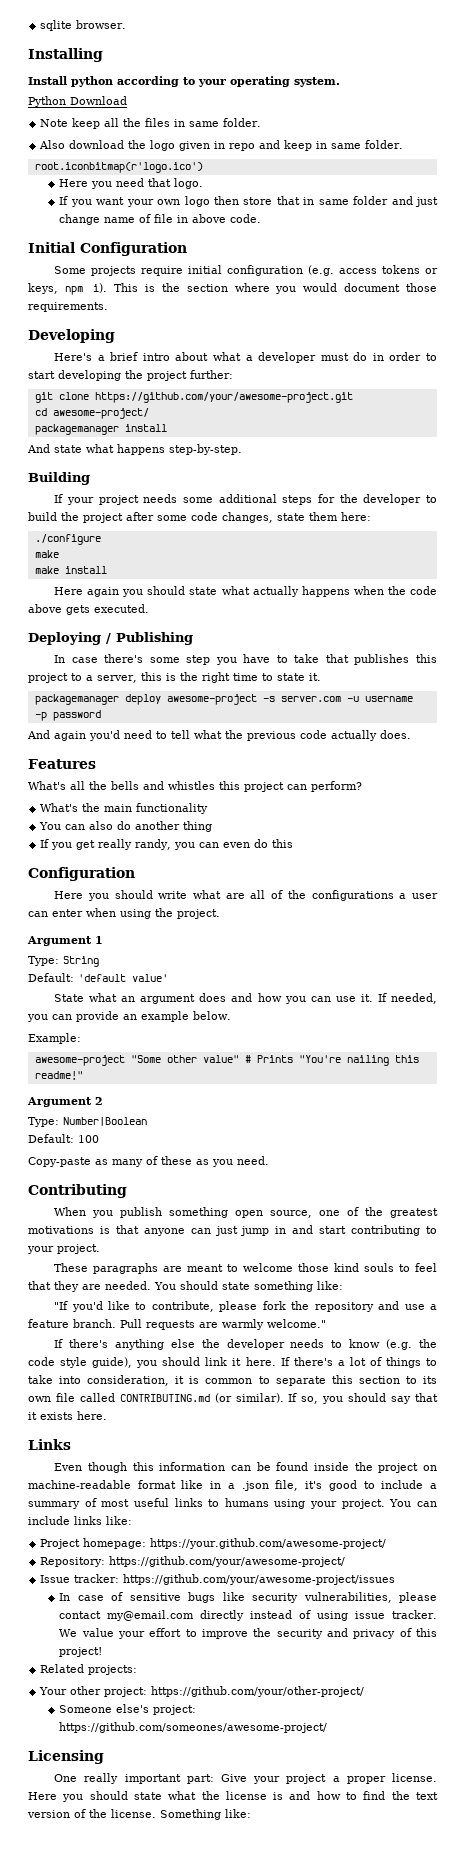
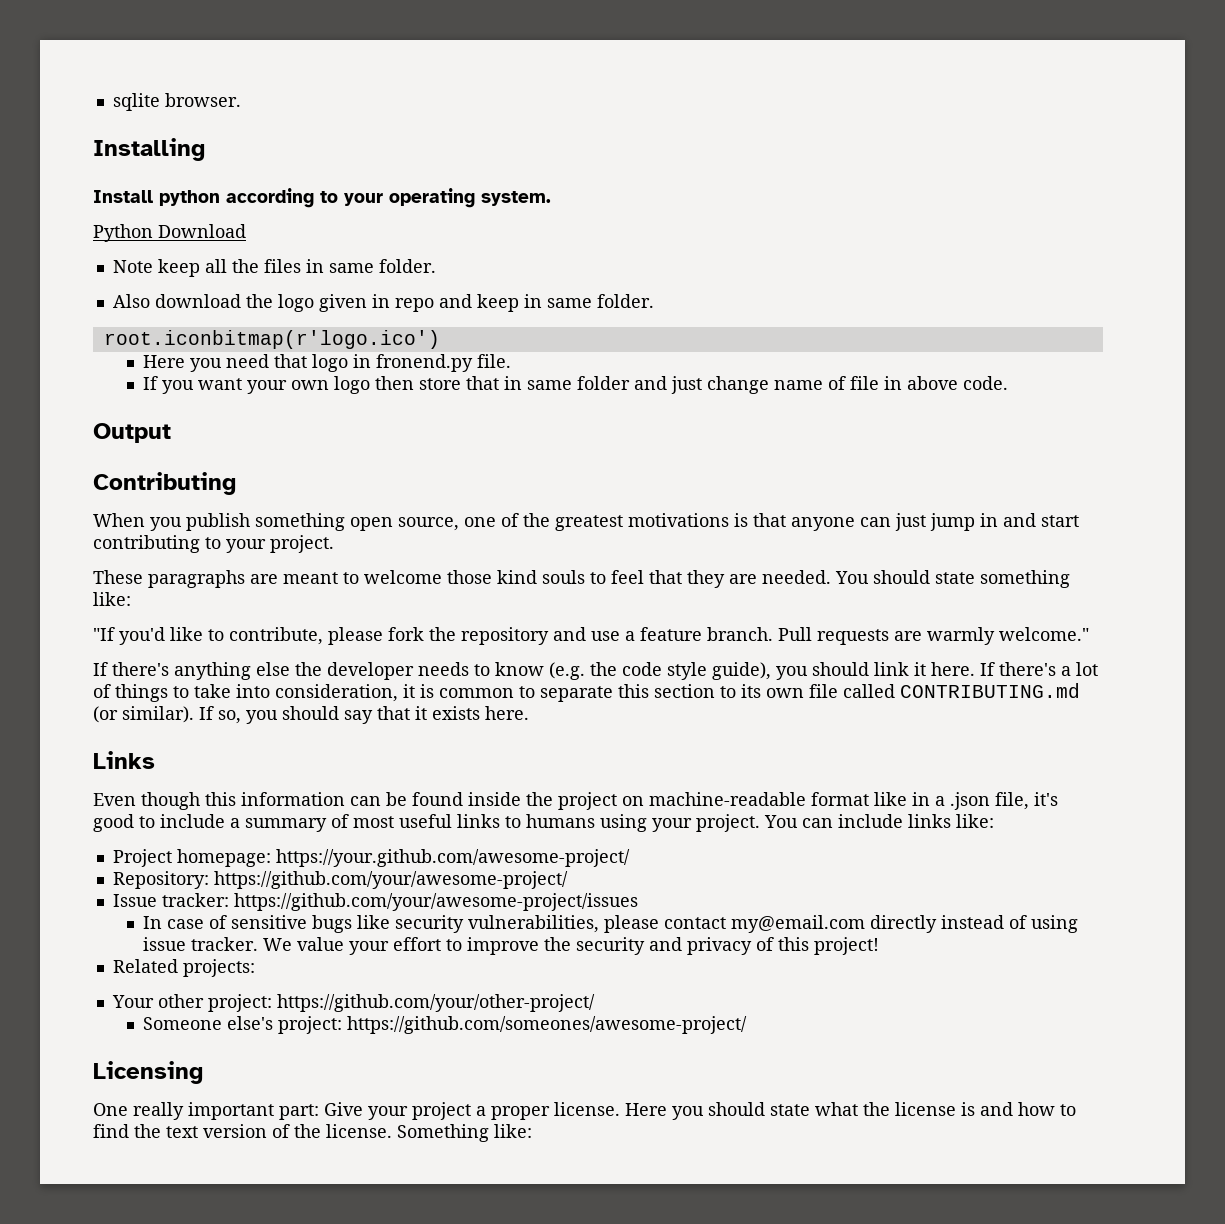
[174,178,204,189] logo. -> [312,354,512,372] logo in fronend.py file.
[28,242,187,256] [54,265,439,276] [28,283,438,295] [28,302,108,312] [28,329,115,343] [54,352,437,363] [28,370,233,381] [34,392,353,403] [34,408,149,419] [34,424,167,435] [27,444,242,455] [28,472,90,485] [54,494,437,505] [28,512,371,523] [34,534,101,545] [34,550,59,558] [34,566,107,574] [54,586,438,597] [28,604,149,615] [28,632,193,645] [54,654,438,665] [28,672,321,683] [34,694,413,705] [34,710,101,721] [27,730,411,741] [28,759,96,769] [28,781,362,792] [40,803,209,814] [39,821,213,832] [40,839,294,850] [28,867,135,881] [54,890,438,901] [28,908,220,919] [27,936,103,946] [28,956,99,967] [28,973,168,982] [54,993,437,1004] [27,1011,231,1022] [28,1033,81,1044] [34,1055,419,1066] [34,1071,83,1080] [27,1097,103,1107] [28,1117,147,1127] [28,1134,99,1143] [28,1156,269,1167] Initial Configuration // Some projects require initial configuration (e.g. access tokens or keys, npm i). This is the section where you would document those requirements. // Developing // Here's a brief intro about what a developer must do in order to start developing the project further: // git clone https://github.com/your/awesome-project.git // cd awesome-project/ // packagemanager install // And state what happens step-by-step. // Building // If your project needs some additional steps for the developer to build the project after some code changes, state them here: // ./configure // make // make install // Here again you should state what actually happens when the code above gets executed. // Deploying / Publishing // In case there's some step you have to take that publishes this project to a server, this is the right time to state it. // packagemanager deploy awesome-project -s server.com -u username -p password // And again you'd need to tell what the previous code actually does. // Features // What's all the bells and whistles this project can perform? // What's the main functionality // You can also do another thing // If you get really randy, you can even do this // Configuration // Here you should write what are all of the configurations a user can enter when using the project. // Argument 1 // Type: String // Default: 'default value' // State what an argument does and how you can use it. If needed, you can provide an example below. // Example: // awesome-project "Some other value" # Prints "You're nailing this readme!" // Argument 2 // Type: Number|Boolean // Default: 100 // Copy-paste as many of these as you need. -> [93,423,171,443] Output

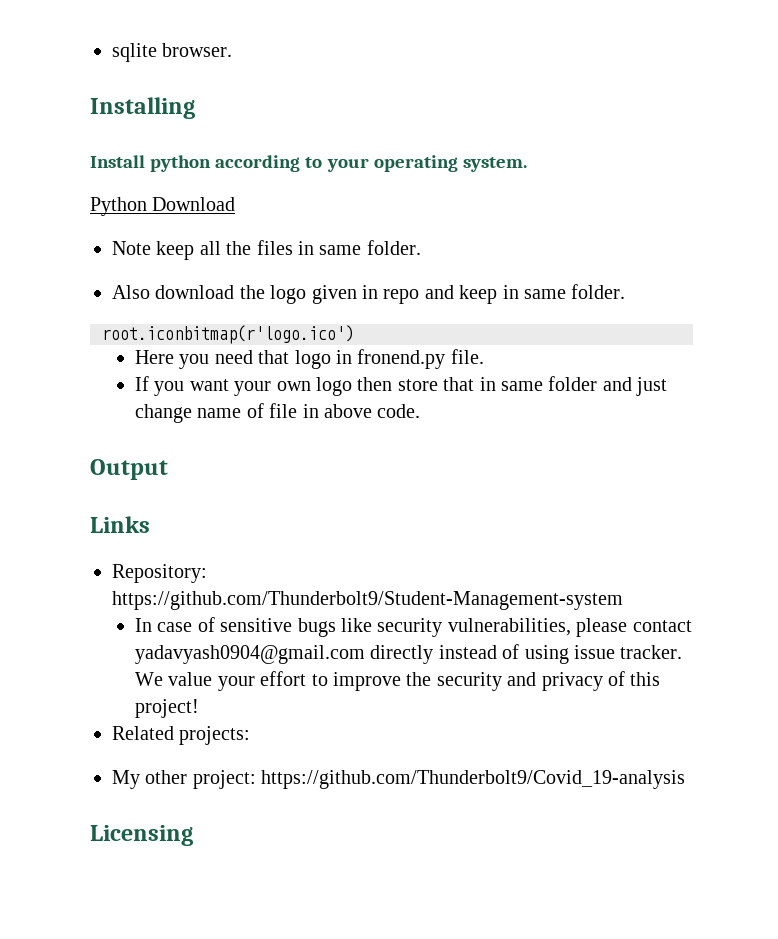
[93,472,236,495] [93,513,1079,531] [93,535,334,553] [93,570,1070,588] [93,592,131,606] [93,627,1089,645] [93,662,1098,680] [93,683,1080,702] [93,706,529,724] [93,751,155,769] [93,792,1058,810] [93,814,994,832] [112,849,630,867] [112,871,568,889] [112,893,638,911] Contributing // When you publish something open source, one of the greatest motivations is that anyone can just jump in and start contributing to your project. // These paragraphs are meant to welcome those kind souls to feel that they are needed. You should state something like: // "If you'd like to contribute, please fork the repository and use a feature branch. Pull requests are warmly welcome." // If there's anything else the developer needs to know (e.g. the code style guide), you should link it here. If there's a lot of things to take into consideration, it is common to separate this section to its own file called CONTRIBUTING.md (or similar). If so, you should say that it exists here. // Links // Even though this information can be found inside the project on machine-readable format like in a .json file, it's good to include a summary of most useful links to humans using your project. You can include links like: // Project homepage: https://your.github.com/awesome-project/ // Repository: https://github.com/your/awesome-project/ // Issue tracker: https://github.com/your/awesome-project/issues -> [90,516,150,533] [112,564,207,583] [112,591,623,610] Links // Repository: https://github.com/Thunderbolt9/Student-Management-system
[731,915,866,933] my@email.com -> [134,645,365,664] yadavyash0904@gmail.com
[111,995,154,1008] Your -> [112,770,140,789] My
[276,994,595,1012] [143,1016,748,1034] [93,1061,203,1084] [93,1102,1076,1120] [93,1124,532,1142] https://github.com/your/other-project/ // Someone else's project: https://github.com/someones/awesome-project/ // Licensing // One really important part: Give your project a proper license. Here you should state what the license is and how to find the text version of the license. Something like: -> [261,770,686,789] [90,825,193,846] https://github.com/Thunderbolt9/Covid_19-analysis // Licensing

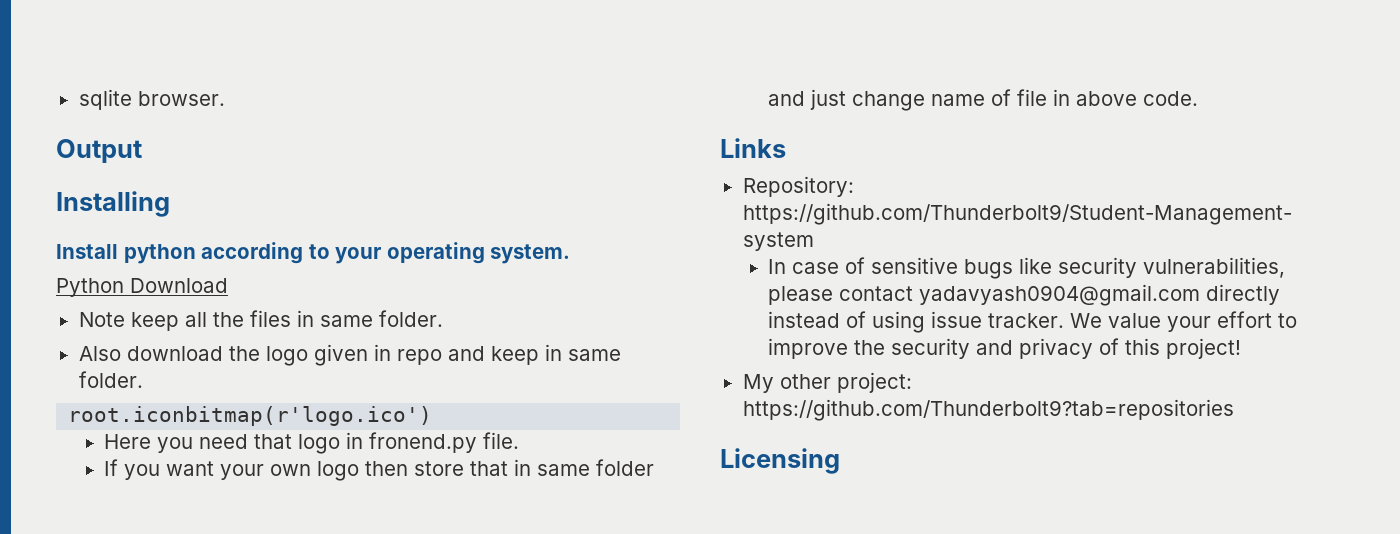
(233, 50) none -> [56,139,142,163] // Output
[90,459,168,480] // Output -> (1199, 98) none
[112,726,251,745] // Related projects: -> (1242, 348) none
[261,770,686,789] https://github.com/Thunderbolt9/Covid_19-analysis -> [742,399,1234,421] https://github.com/Thunderbolt9?tab=repositories

